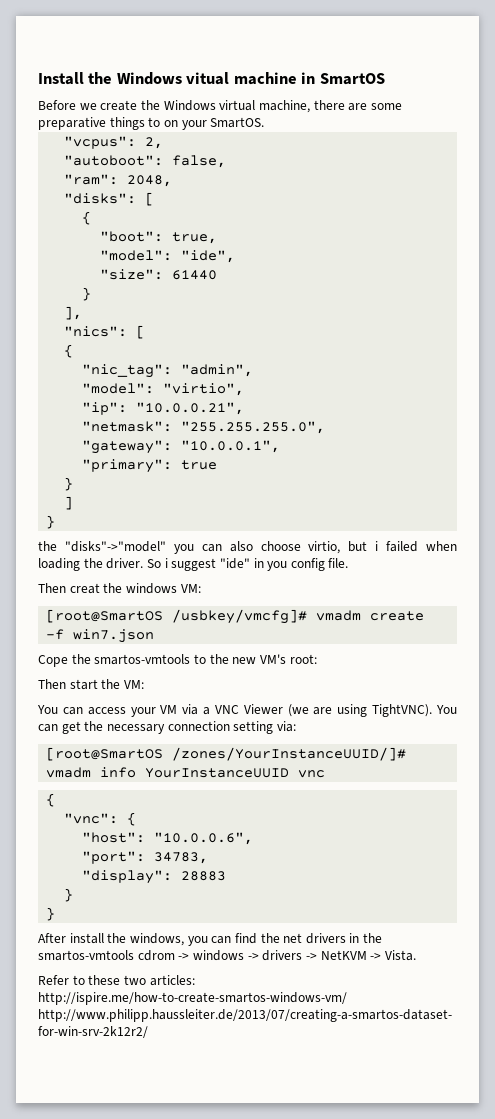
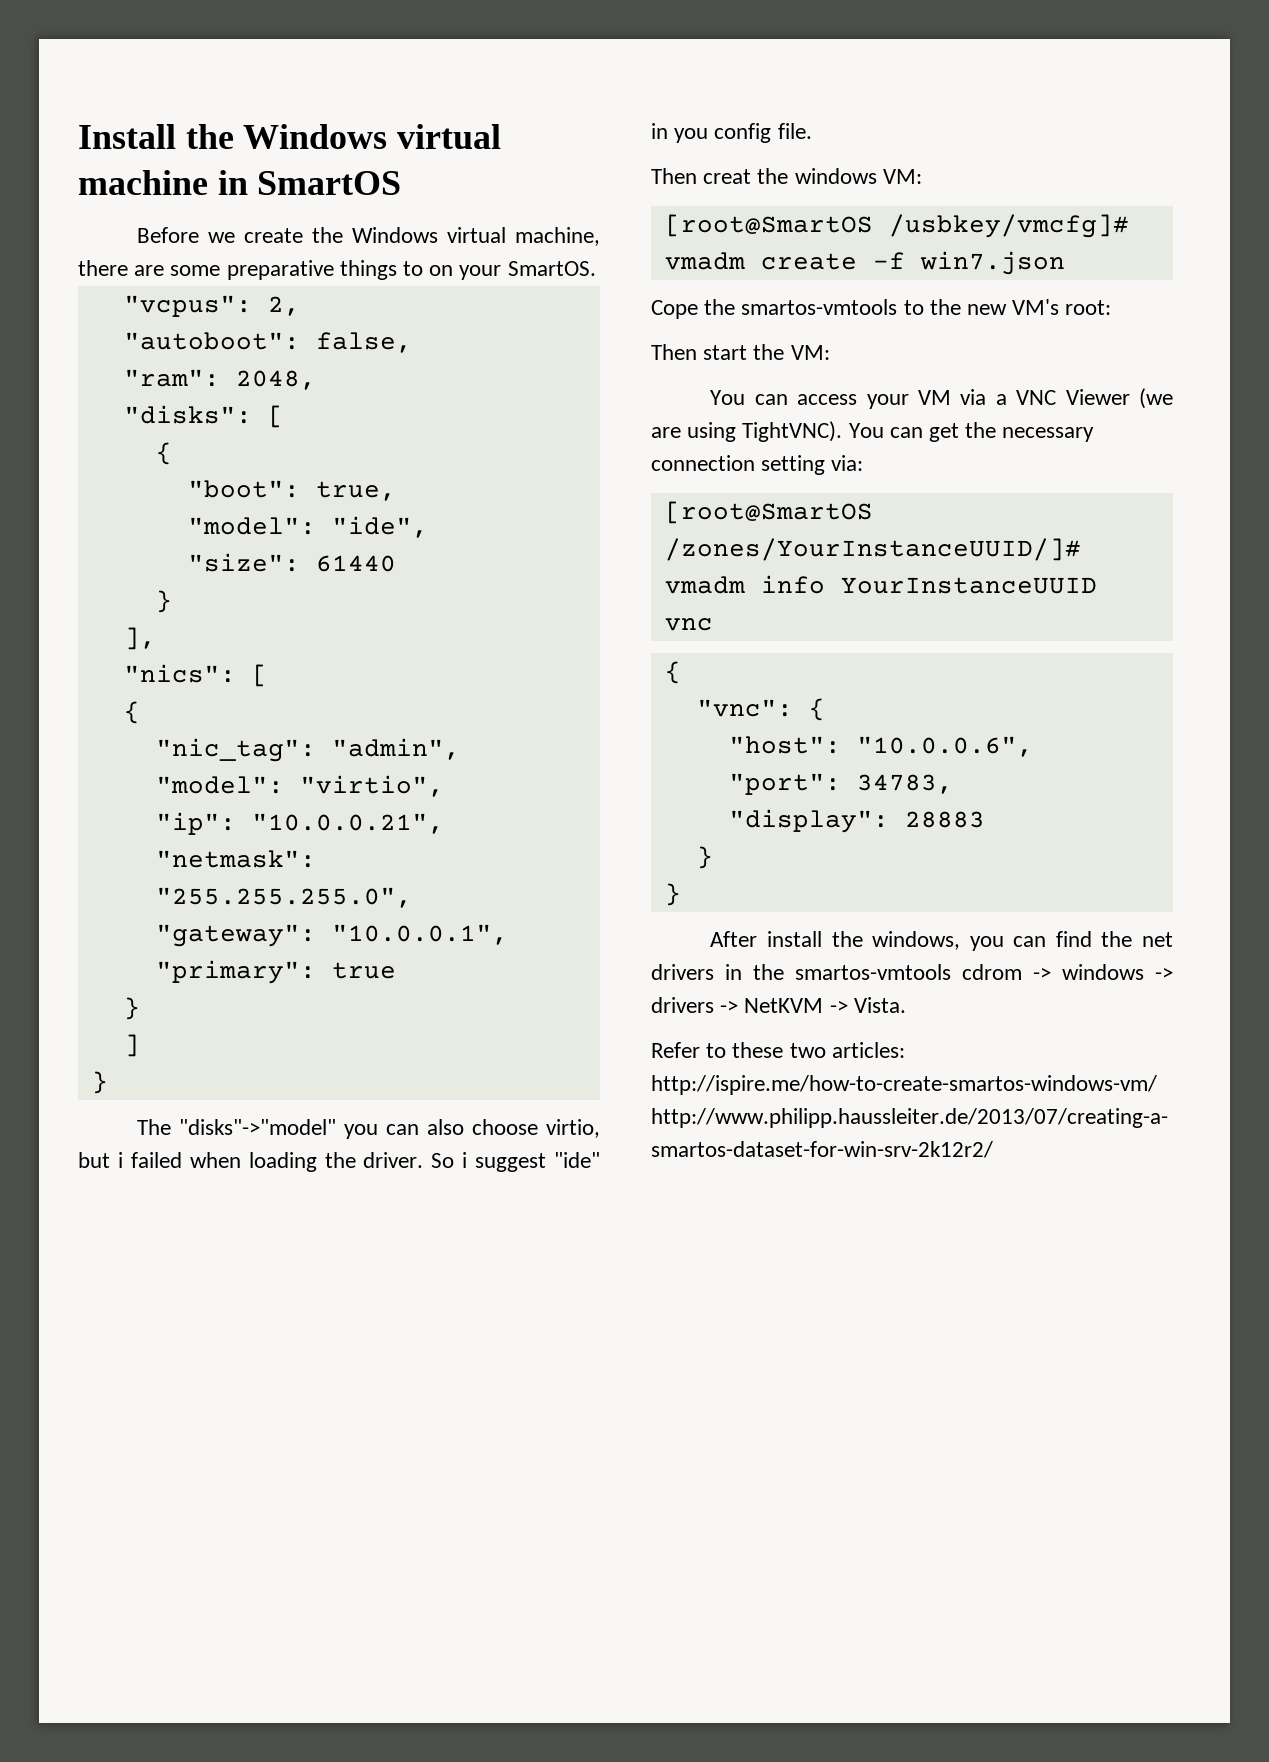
[186,72,230,85] vitual -> [397,124,502,149] virtual
[38,541,57,551] the -> [137,1119,172,1135] The

